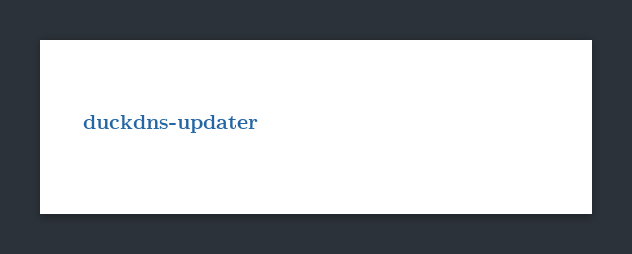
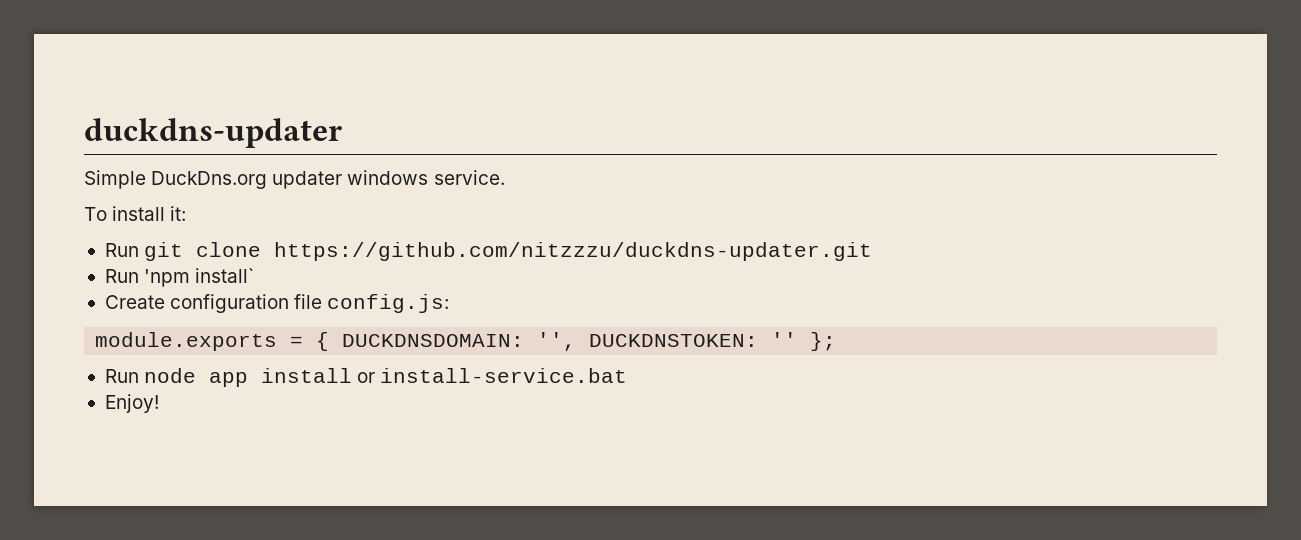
(258, 124) none -> [84,170,505,189] [84,206,187,221] [104,242,873,261] [104,268,255,287] [104,294,450,313] [95,332,837,351] [104,368,628,387] [104,394,159,413] // Simple DuckDns.org updater windows service. // To install it: // Run git clone https://github.com/nitzzzu/duckdns-updater.git // Run 'npm install` // Create configuration file config.js: // module.exports = { DUCKDNSDOMAIN: '', DUCKDNSTOKEN: '' }; // Run node app install or install-service.bat // Enjoy!

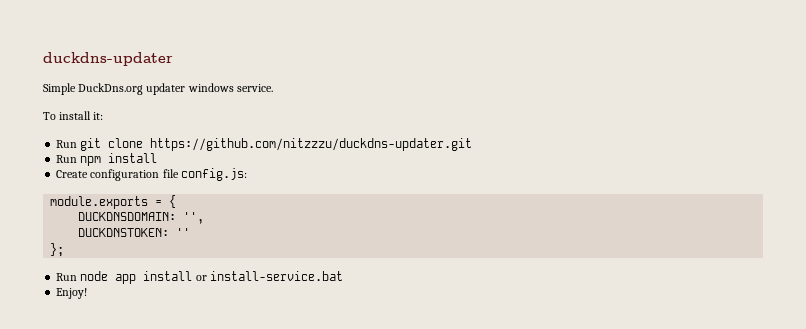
[144,268,255,287] 'npm install` -> [80,153,158,166] npm install
(330, 341) none -> (177, 201) //
(577, 341) none -> (205, 218) //
(798, 339) none -> (191, 232) //

